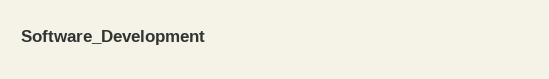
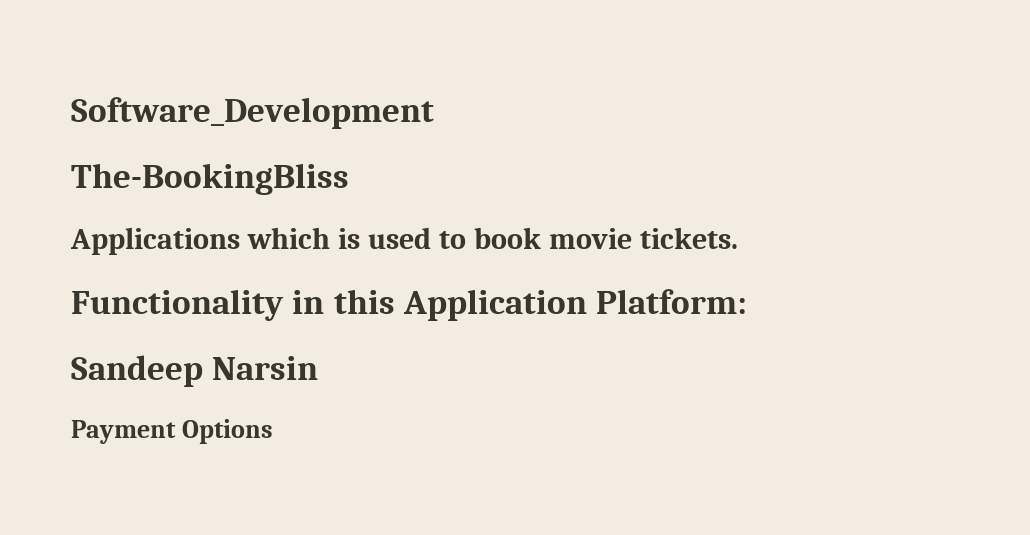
(205, 37) none -> [71,163,349,195] [70,227,738,255] [71,289,748,321] [71,355,319,387] [71,419,273,444] // The-BookingBliss // Applications which is used to book movie tickets. // Functionality in this Application Platform: // Sandeep Narsin // Payment Options

